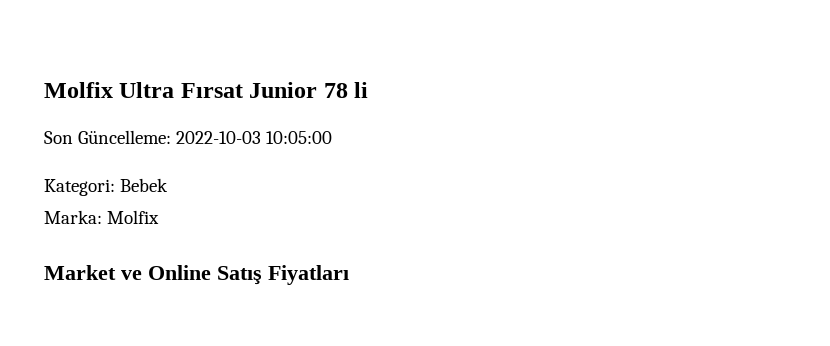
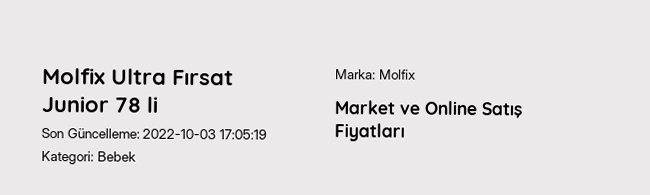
[266,131,333,144] 10:05:00 -> [218,129,267,140] 17:05:19

